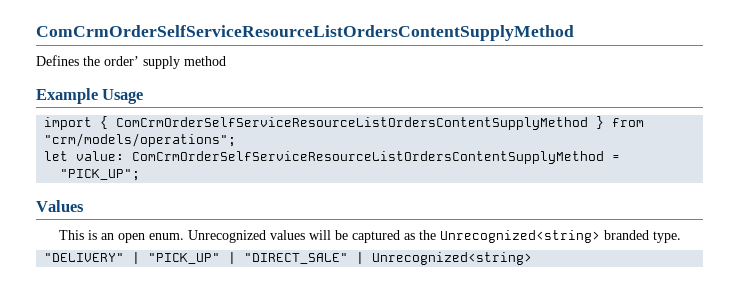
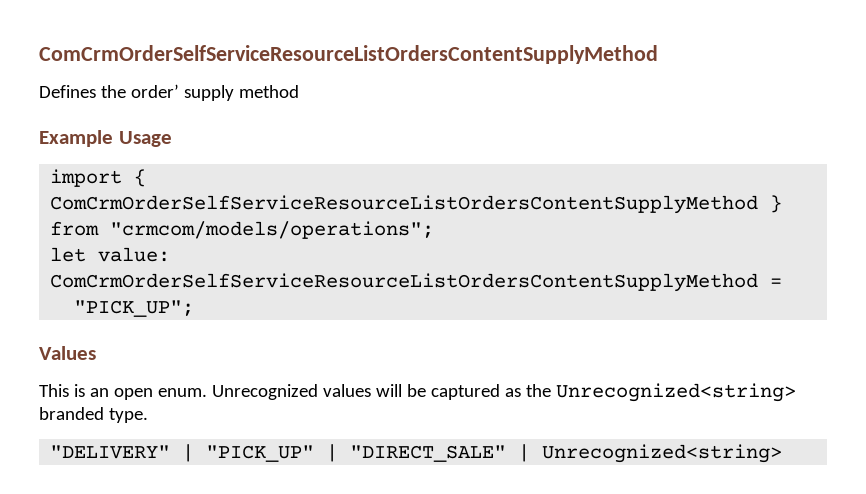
[44,133,237,147] "crm/models/operations"; -> [110,221,435,239] "crmcom/models/operations";

